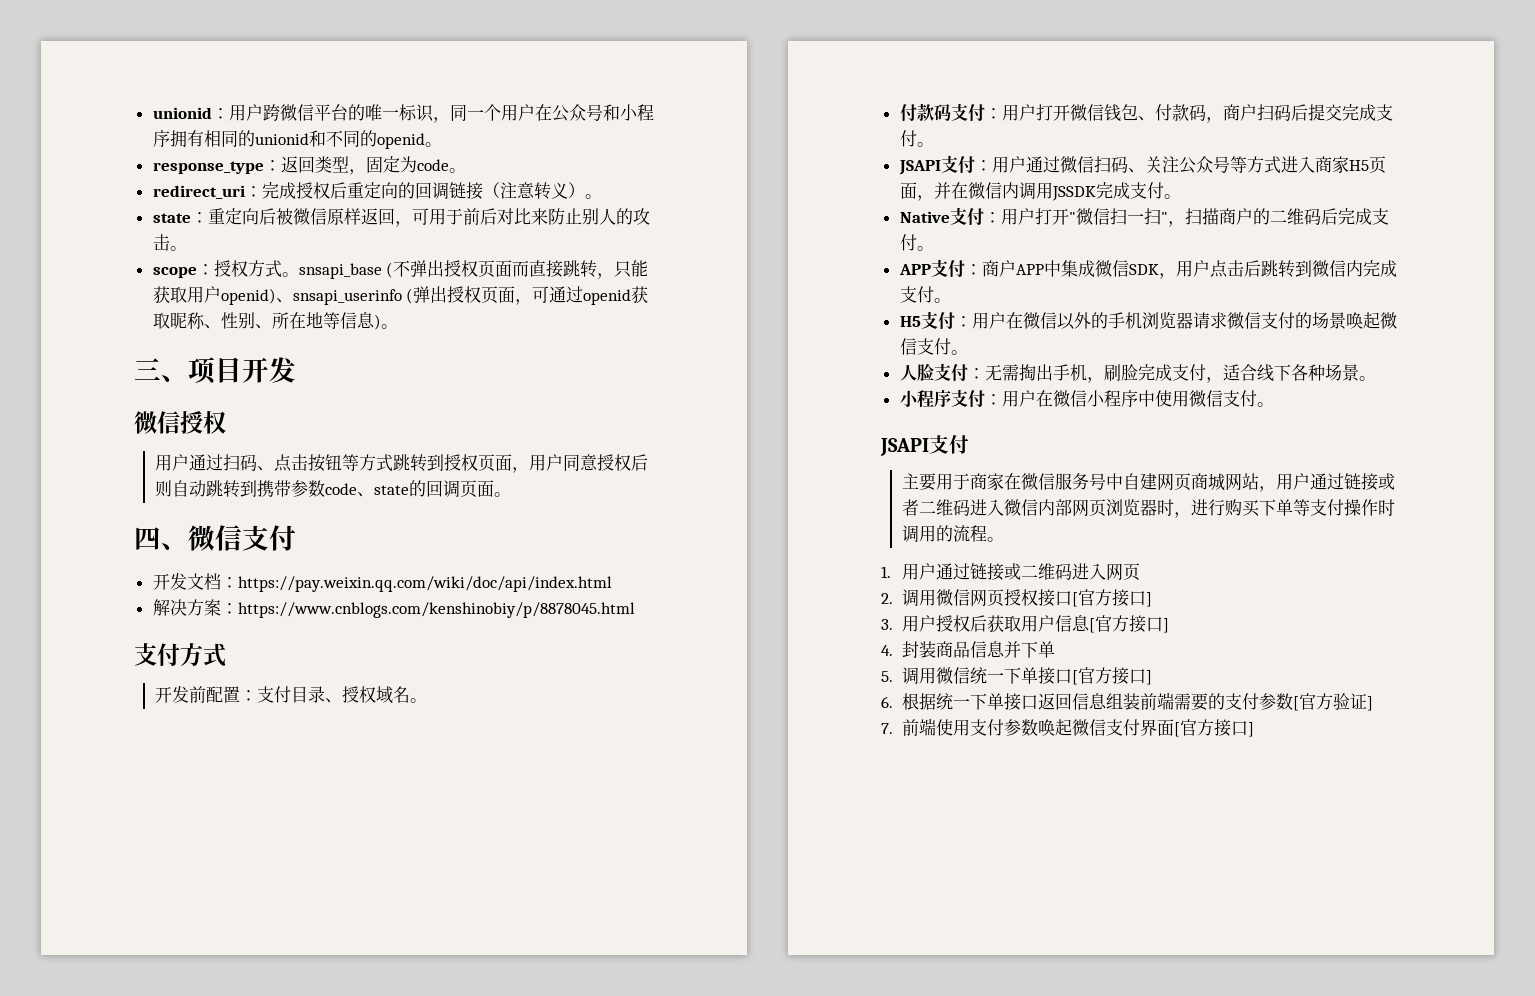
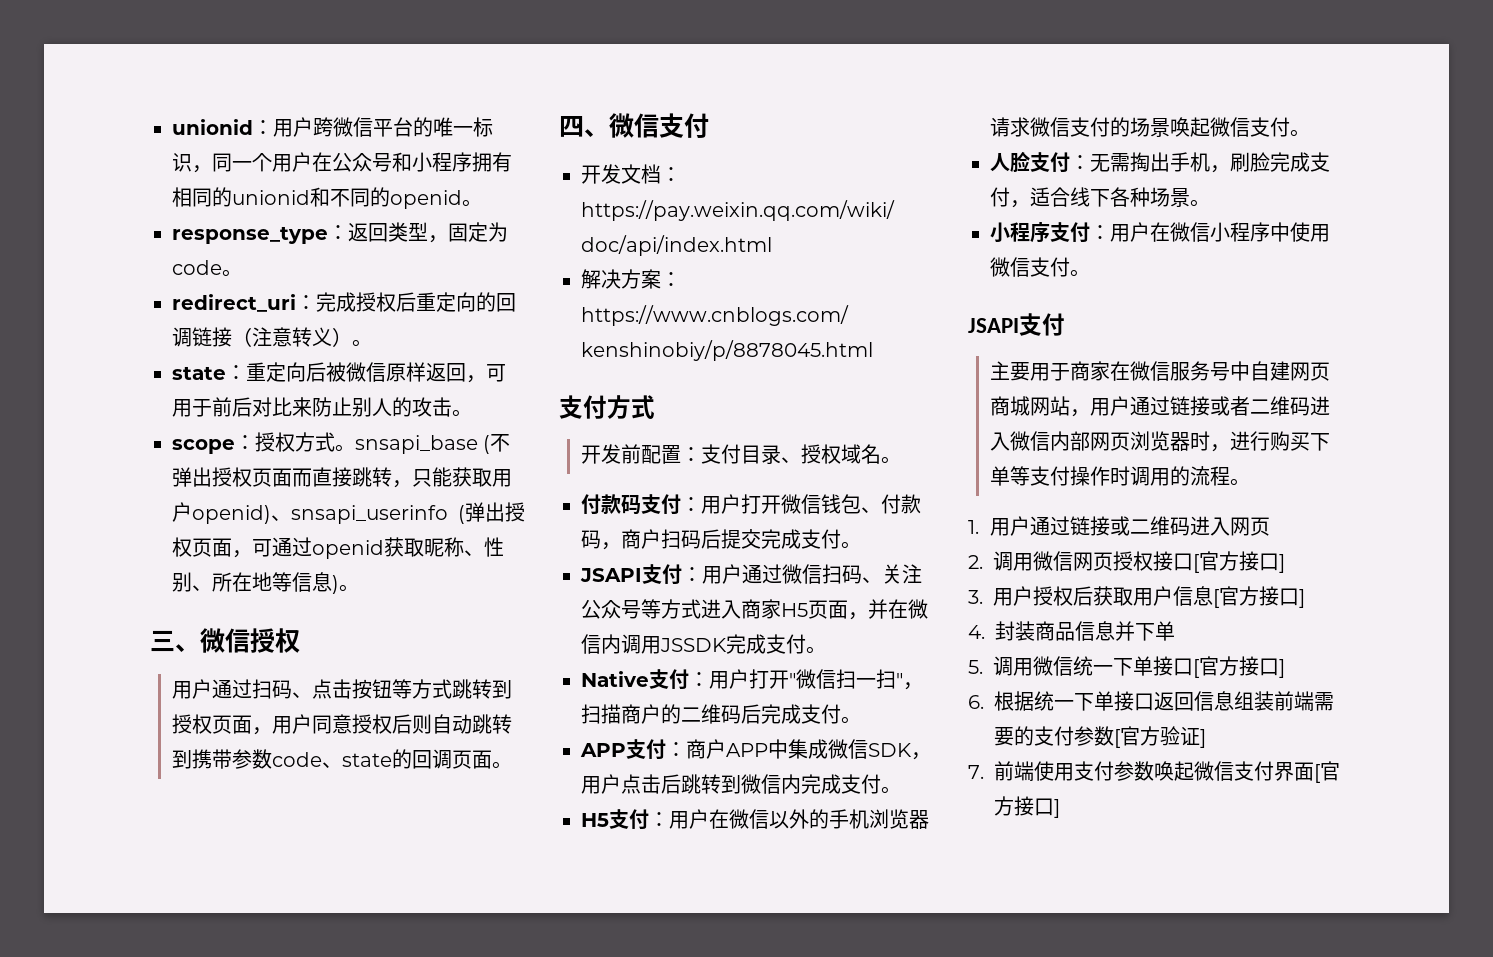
[188,357,296,384] 项目开发 // -> (200, 648) none

